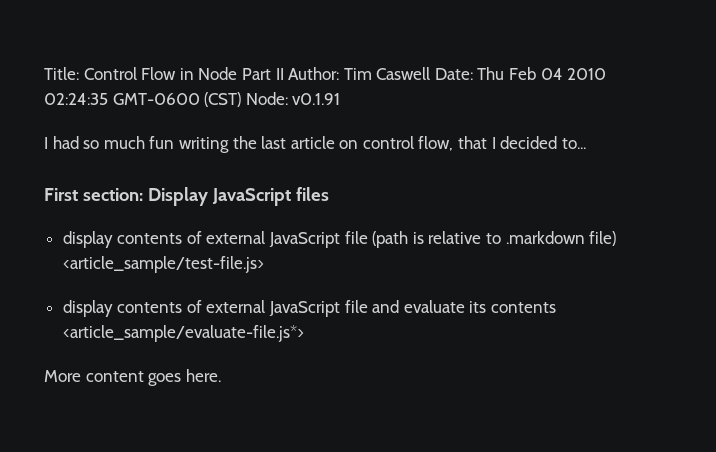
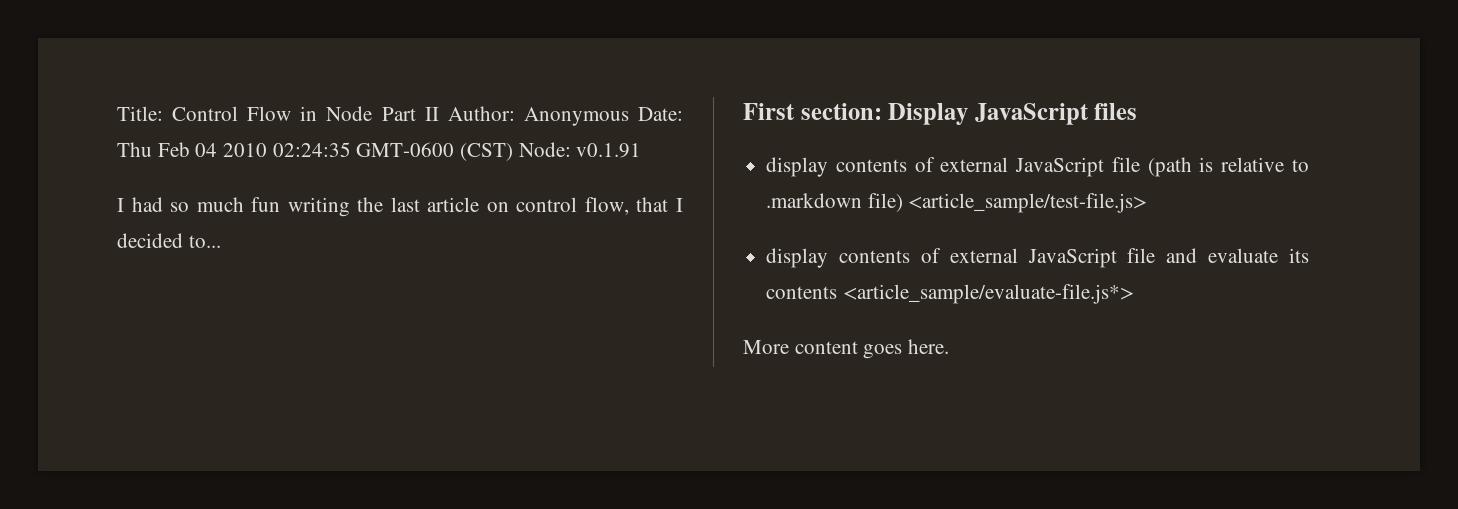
[343,67,431,80] Tim Caswell -> [523,107,629,126] Anonymous

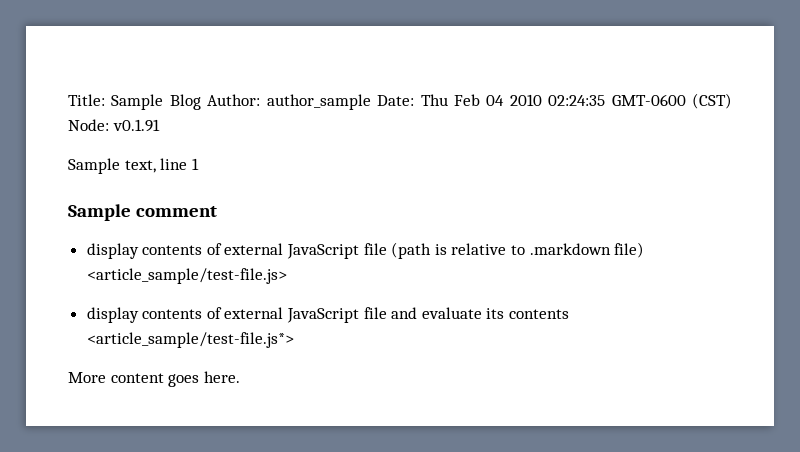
[172,106,629,126] Control Flow in Node Part II Author: Anonymous -> [111,94,371,110] Sample Blog Author: author_sample
[117,197,683,217] [117,233,221,248] [743,103,1138,125] I had so much fun writing the last article on control flow, that I decided to... // First section: Display JavaScript files -> [68,158,199,174] [68,204,217,221] Sample text, line 1 // Sample comment
[842,284,1134,304] <article_sample/evaluate-file.js*> -> [86,332,294,348] <article_sample/test-file.js*>

